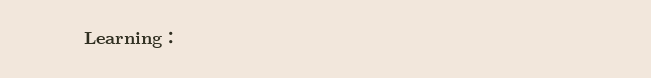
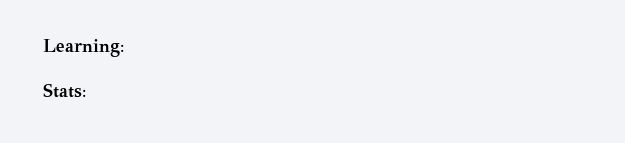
[84,31,180,48] Learning： -> [43,39,124,57] [43,83,86,98] Learning: // Stats:

